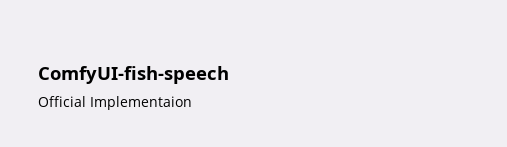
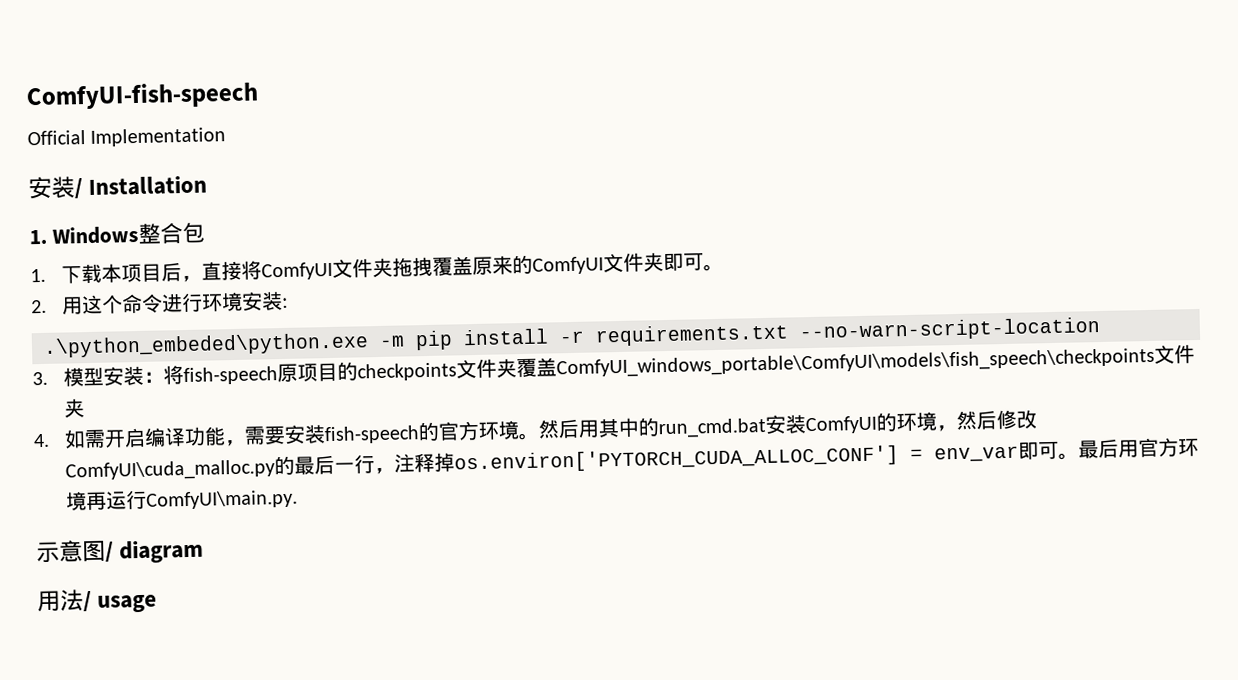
[90,96,192,110] Implementaion -> [90,127,227,147] [28,175,208,200] [29,222,205,245] [30,252,724,284] [31,290,288,315] [43,317,1101,358] [32,344,1195,387] [63,398,85,419] [33,409,1037,449] [64,437,1199,482] [65,489,298,511] [36,539,205,564] [37,589,158,613] Implementation // 安装/ Installation // 1. Windows整合包 // 1.下载本项目后，直接将ComfyUI文件夹拖拽覆盖原来的ComfyUI文件夹即可。 // 2.用这个命令进行环境安装: // .\python_embeded\python.exe -m pip install -r requirements.txt --no-warn-script-location // 3.模型安装：将fish-speech原项目的checkpoints文件夹覆盖ComfyUI_windows_portable\ComfyUI\models\fish_speech\checkpoints文件夹 // 4.如需开启编译功能，需要安装fish-speech的官方环境。然后用其中的run_cmd.bat安装ComfyUI的环境，然后修改ComfyUI\cuda_malloc.py的最后一行，注释掉os.environ['PYTORCH_CUDA_ALLOC_CONF'] = env_var即可。最后用官方环境再运行ComfyUI\main.py. // 示意图/ diagram // 用法/ usage

